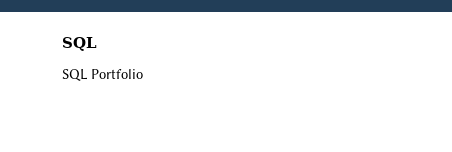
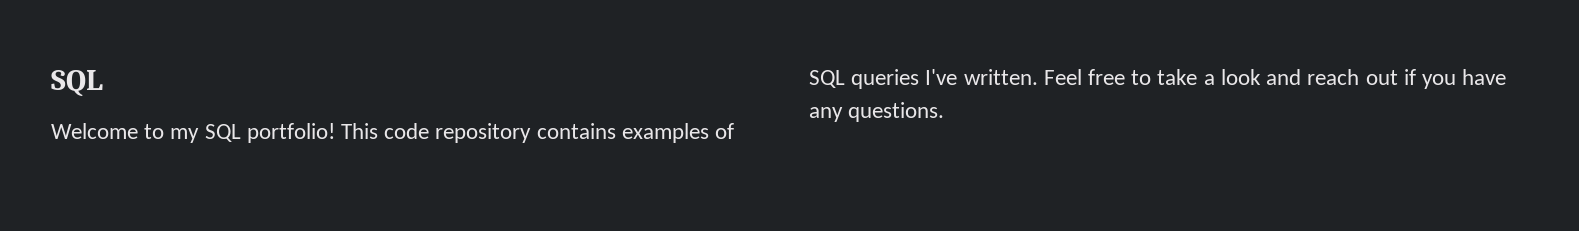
[62,69,143,81] SQL Portfolio -> [51,123,735,143] [809,69,1507,89] [809,102,945,122] Welcome to my SQL portfolio! This code repository contains examples of SQL queries I've written. Feel free to take a look and reach out if you have any questions.

